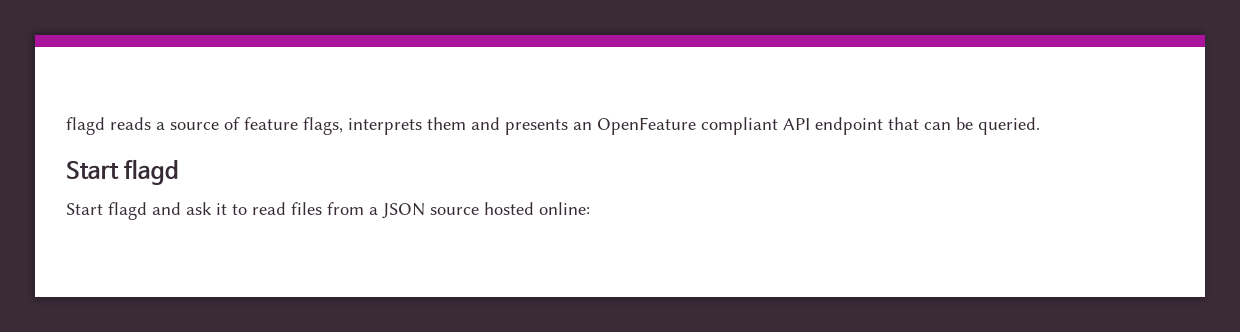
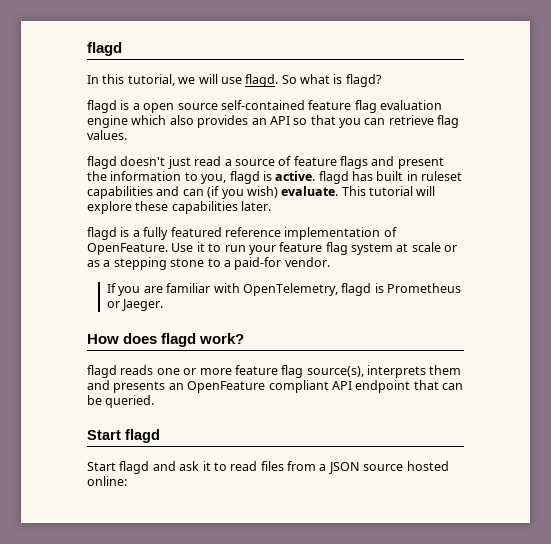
[66,117,343,135] flagd reads a source of feature flags, -> [87,42,122,56] [87,74,382,87] [87,100,442,113] [87,115,460,128] [87,130,127,140] [87,156,444,169] [87,171,463,184] [87,186,436,199] [87,201,272,214] [87,227,397,240] [87,242,458,255] [87,257,330,270] [107,283,462,296] [107,299,164,311] [87,333,245,347] [87,365,364,378] flagd // In this tutorial, we will use flagd. So what is flagd? // flagd is a open source self-contained feature flag evaluation engine which also provides an API so that you can retrieve flag values. // flagd doesn't just read a source of feature flags and present the information to you, flagd is active. flagd has built in ruleset capabilities and can (if you wish) evaluate. This tutorial will explore these capabilities later. // flagd is a fully featured reference implementation of OpenFeature. Use it to run your feature flag system at scale or as a stepping stone to a paid-for vendor. // If you are familiar with OpenTelemetry, flagd is Prometheus or Jaeger. // How does flagd work? // flagd reads one or more feature flag source(s),

